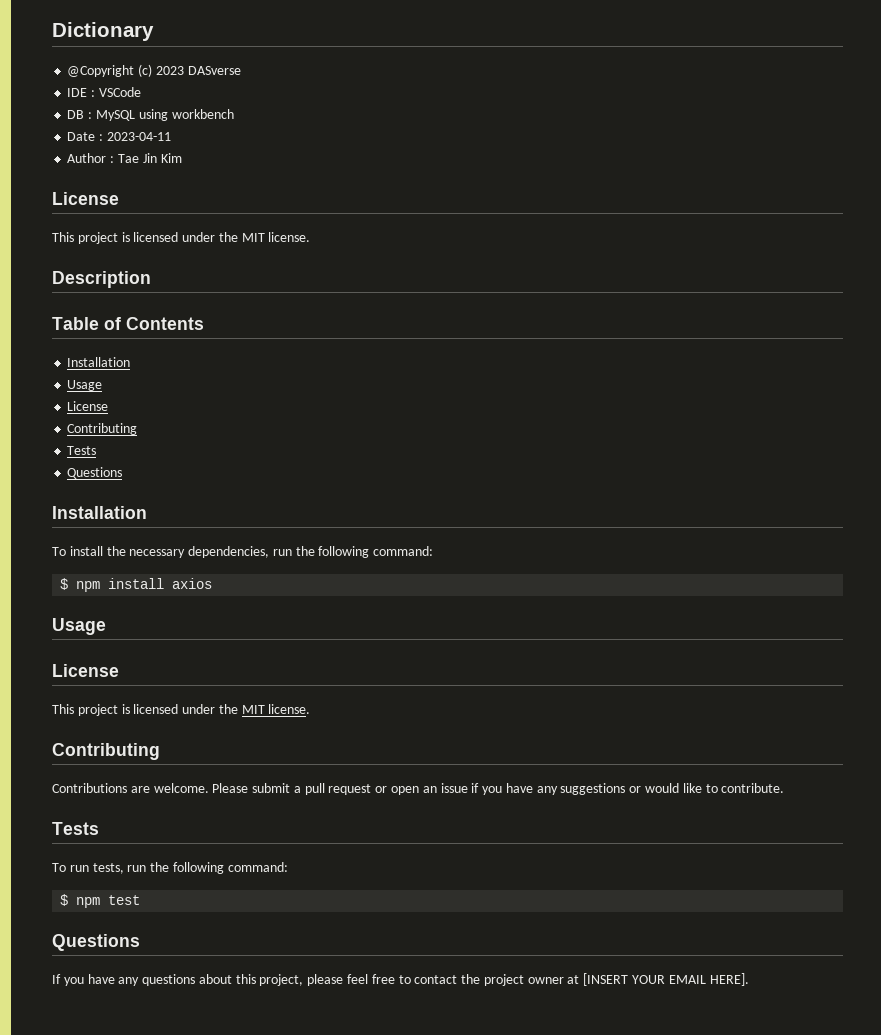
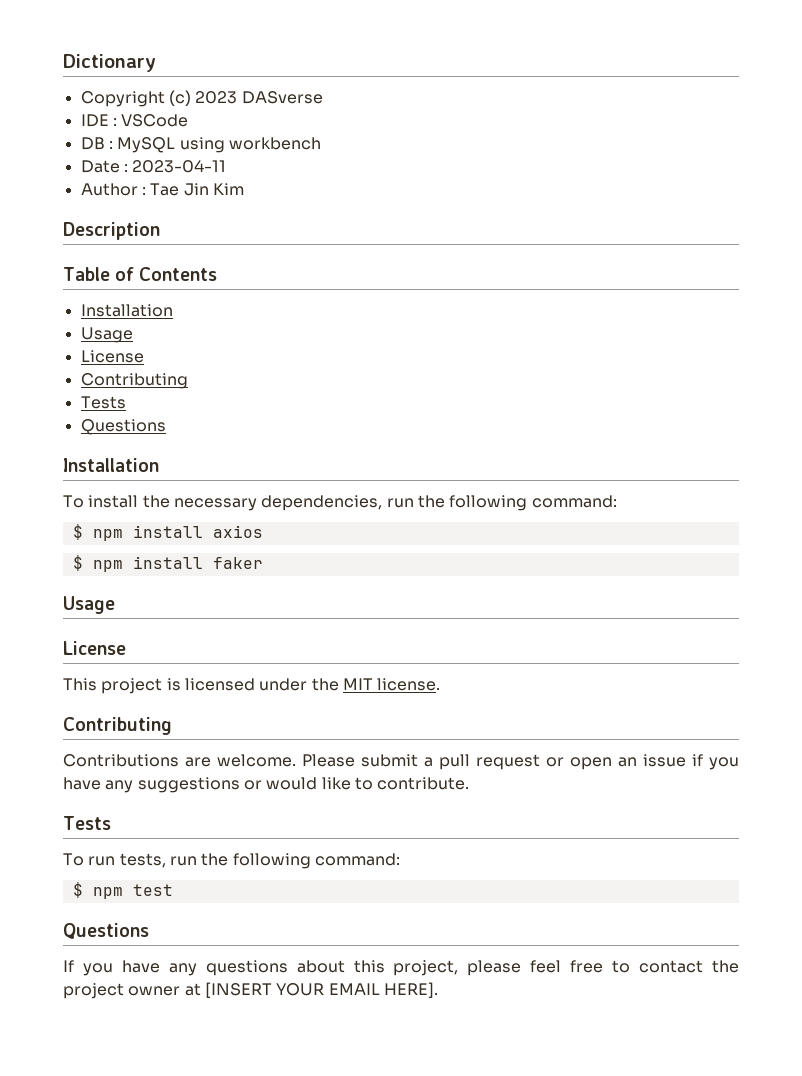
[67,65,135,77] @Copyright -> [80,91,165,107] Copyright
[52,192,119,205] [52,232,311,244] // License // This project is licensed under the MIT license. -> (244, 189) none
(213, 583) none -> [72,555,263,572] // $ npm install faker

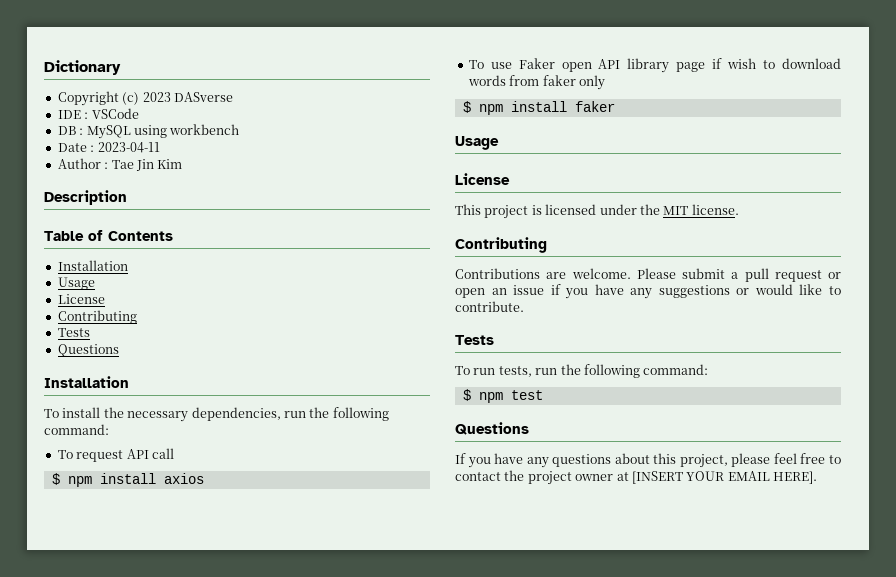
(617, 501) none -> [57,448,174,462] // To request API call
(263, 531) none -> [468,58,841,73] [467,75,605,90] // To use Faker open API library page if wish to download words from faker only

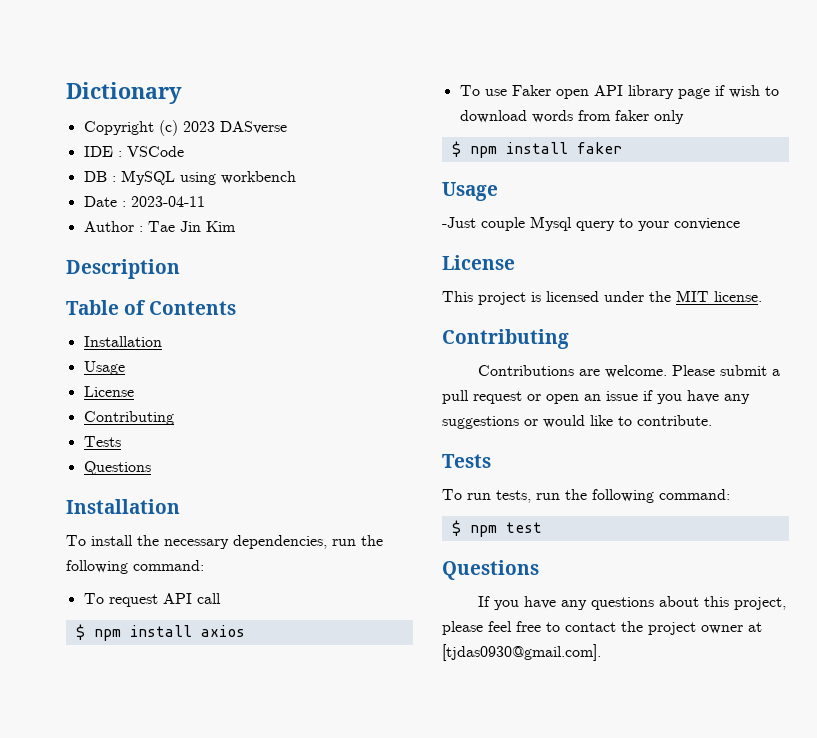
(499, 143) none -> [442,216,740,231] // -Just couple Mysql query to your convience
[631,471,817,484] [INSERT YOUR EMAIL HERE]. -> [442,644,601,661] [tjdas0930@gmail.com].

